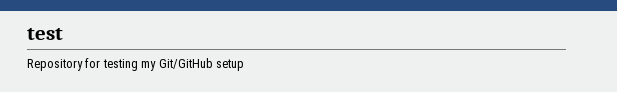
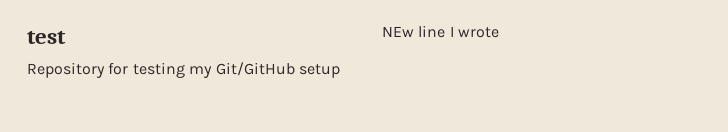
(244, 65) none -> [382,25,499,38] NEw line I wrote

